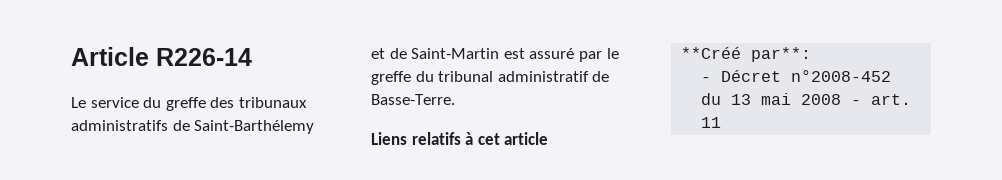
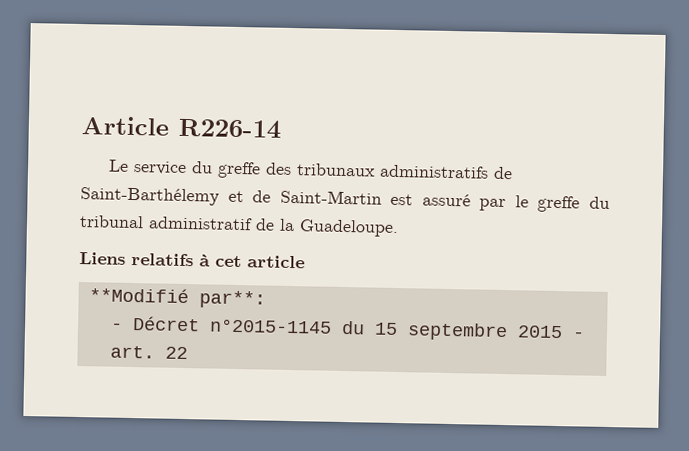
[371,94,455,105] Basse-Terre. -> [279,218,399,238] la Guadeloupe.
[681,47,742,59] **Créé -> [88,287,189,304] **Modifié
[791,70,892,82] [701,93,842,105] n°2008-452 du 13 mai 2008 -> [208,318,563,342] n°2015-1145 du 15 septembre 2015
[701,117,722,128] 11 -> [164,346,188,360] 22

